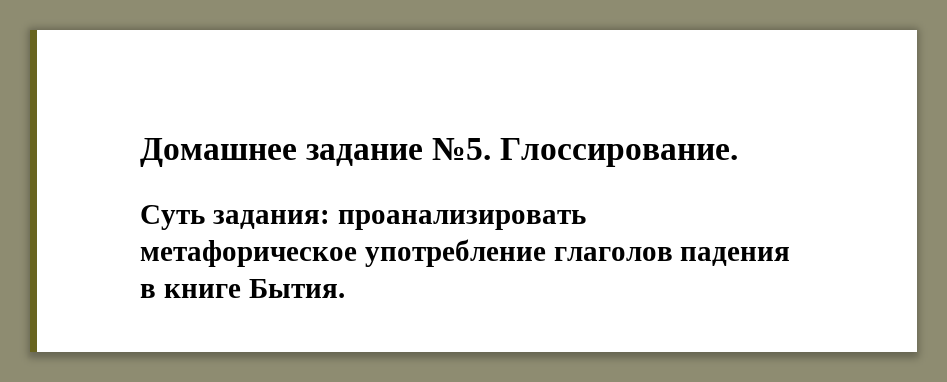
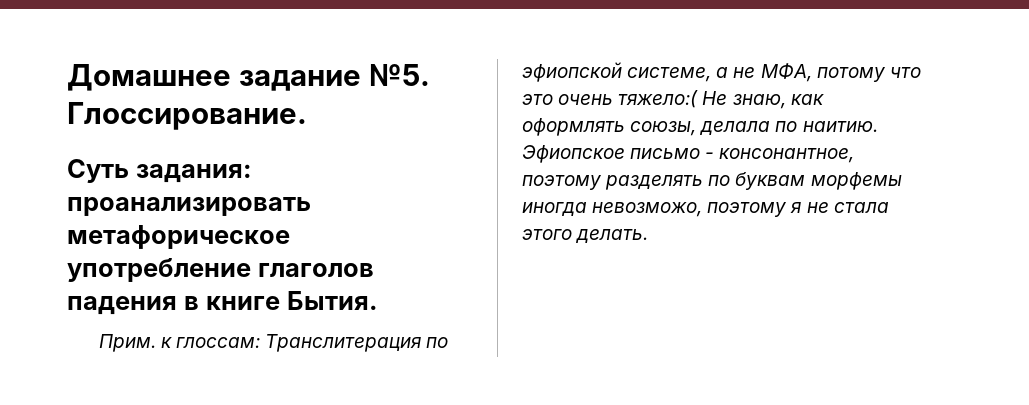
(345, 288) none -> [98,334,449,352] [522,62,921,82] [522,90,824,109] [522,118,878,136] [522,145,855,163] [522,172,902,190] [522,202,889,217] [522,229,649,243] // Прим. к глоссам: Транслитерация по эфиопской системе, а не МФА, потому что это очень тяжело:( Не знаю, как оформлять союзы, делала по наитию. Эфиопское письмо - консонантное, поэтому разделять по буквам морфемы иногда невозможо, поэтому я не стала этого делать.

